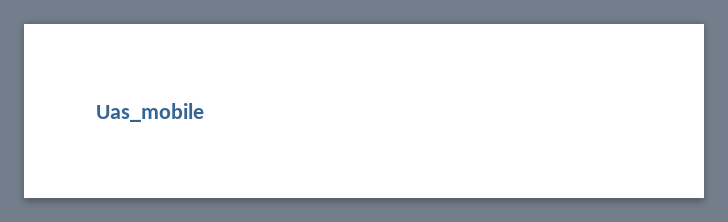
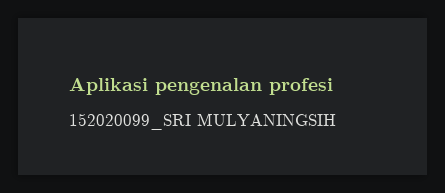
[96,103,204,122] Uas_mobile -> [69,78,333,95] [69,113,336,130] Aplikasi pengenalan profesi // 152020099_SRI MULYANINGSIH

